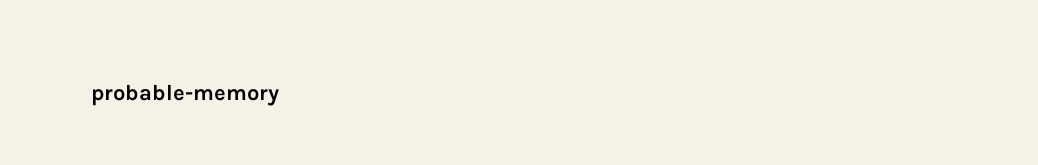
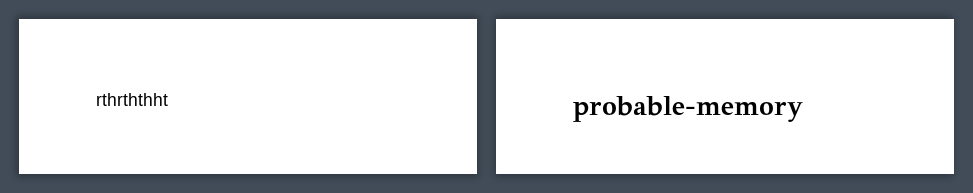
(91, 95) none -> [96,93,168,106] rthrththht //

